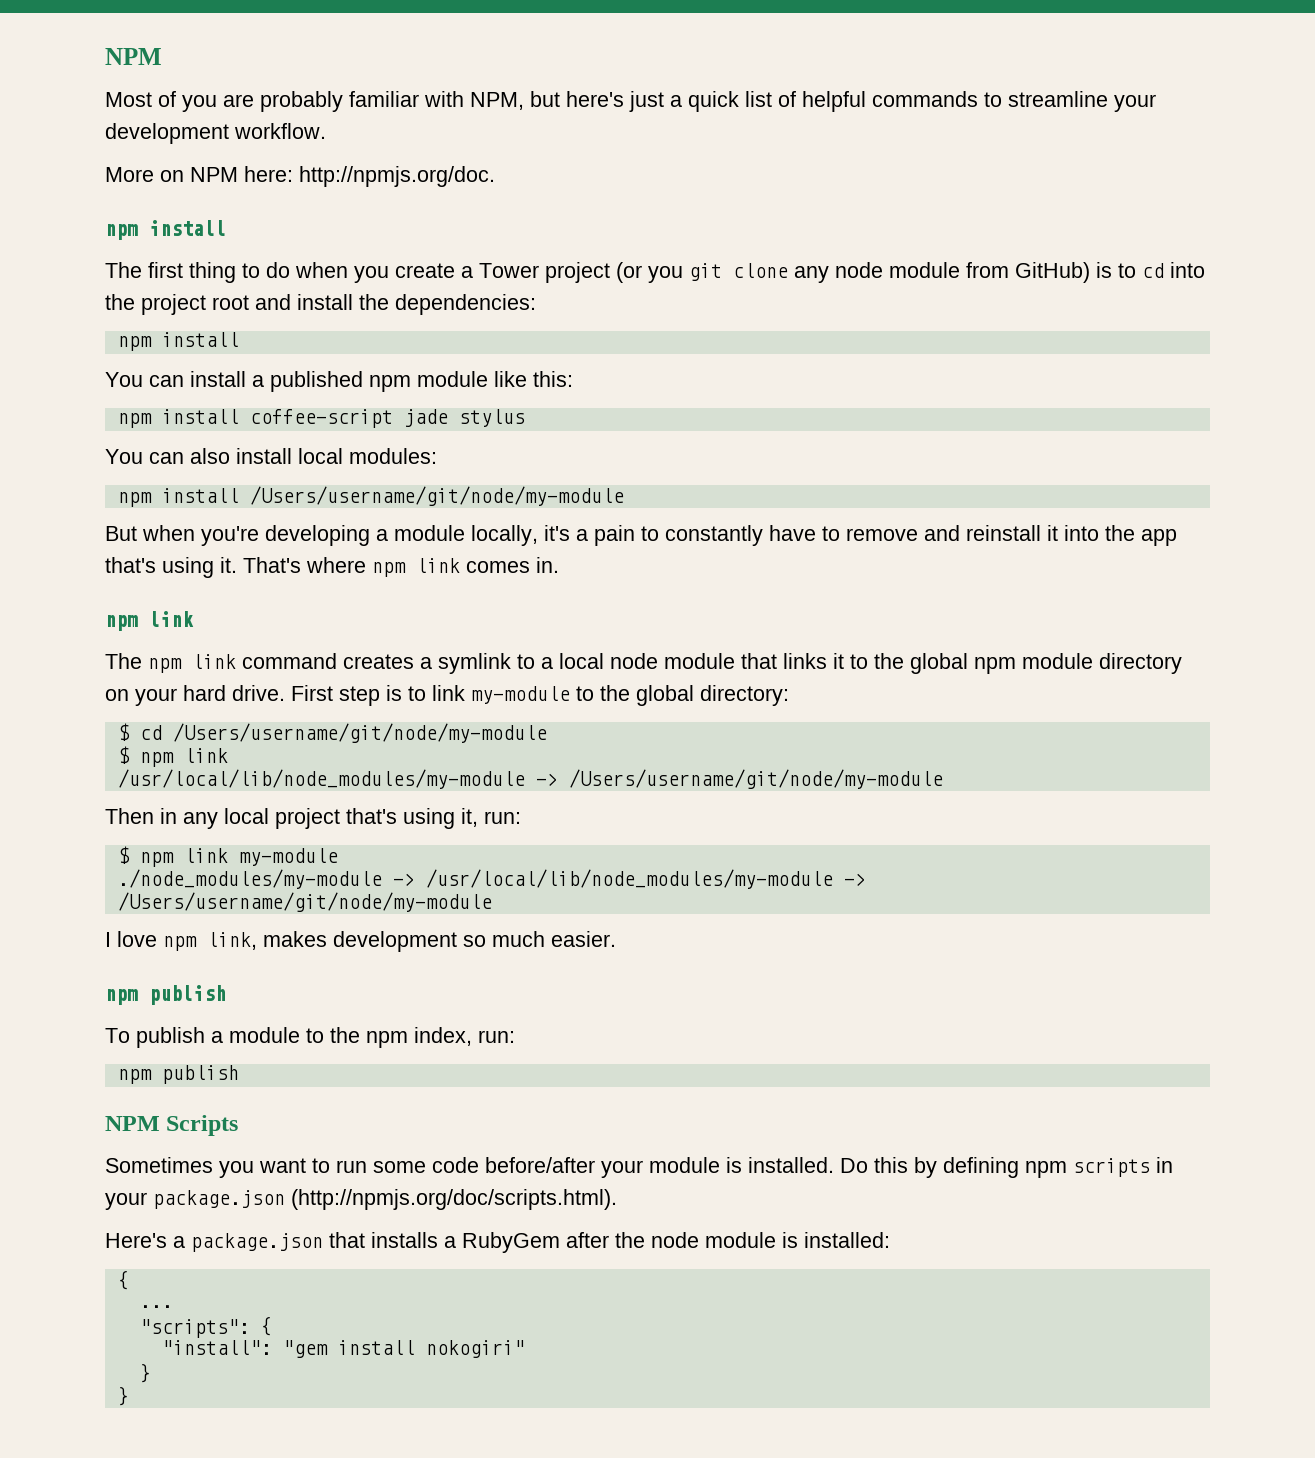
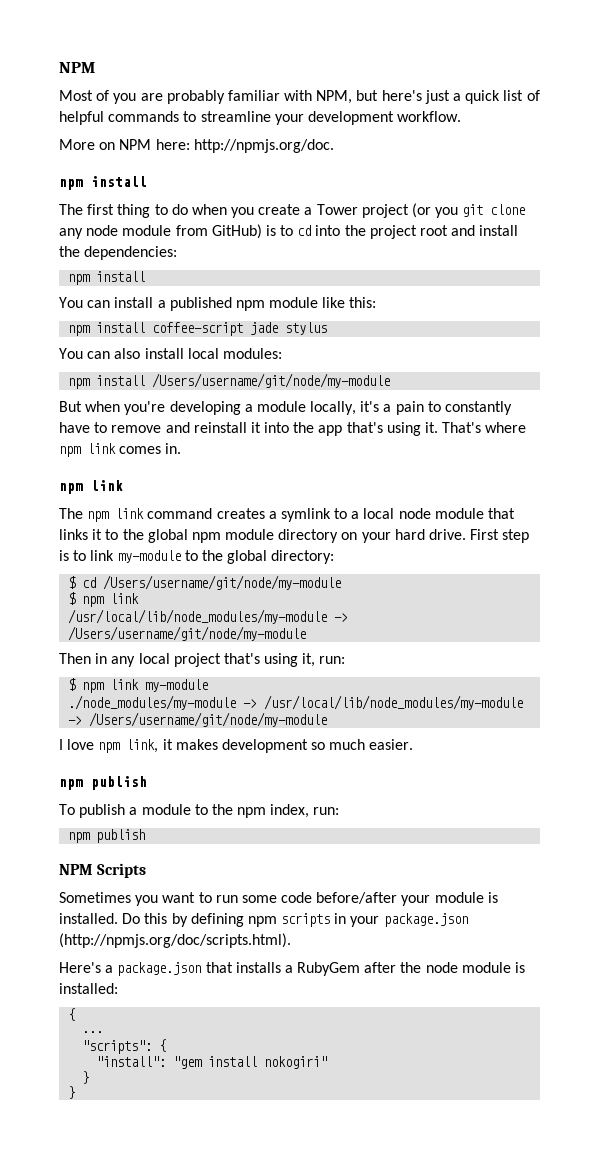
(257, 941) none -> [162,739,173,750] it

